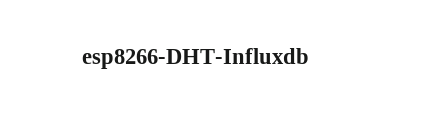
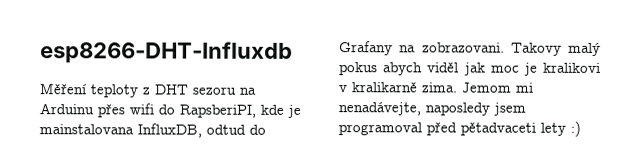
(309, 58) none -> [39,83,256,98] [39,103,301,118] [39,123,266,138] [339,41,601,56] [339,62,601,76] [338,82,533,93] [338,102,526,116] [338,120,581,137] // Měření teploty z DHT sezoru na Arduinu přes wifi do RapsberiPI, kde je mainstalovana InfluxDB, odtud do Grafany na zobrazovani. Takovy malý pokus abych viděl jak moc je kralikovi v kralikarně zima. Jemom mi nenadávejte, naposledy jsem programoval před pětadvaceti lety :)

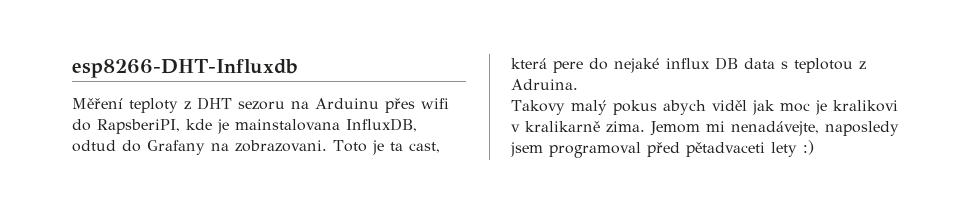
(505, 47) none -> [333,140,440,155] [511,57,866,73] [511,79,578,90] Toto je ta cast, která pere do nejaké influx DB data s teplotou z Adruina. //

